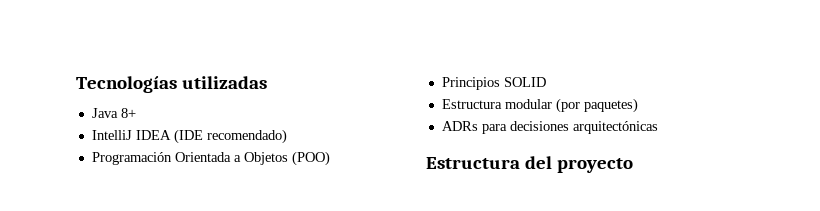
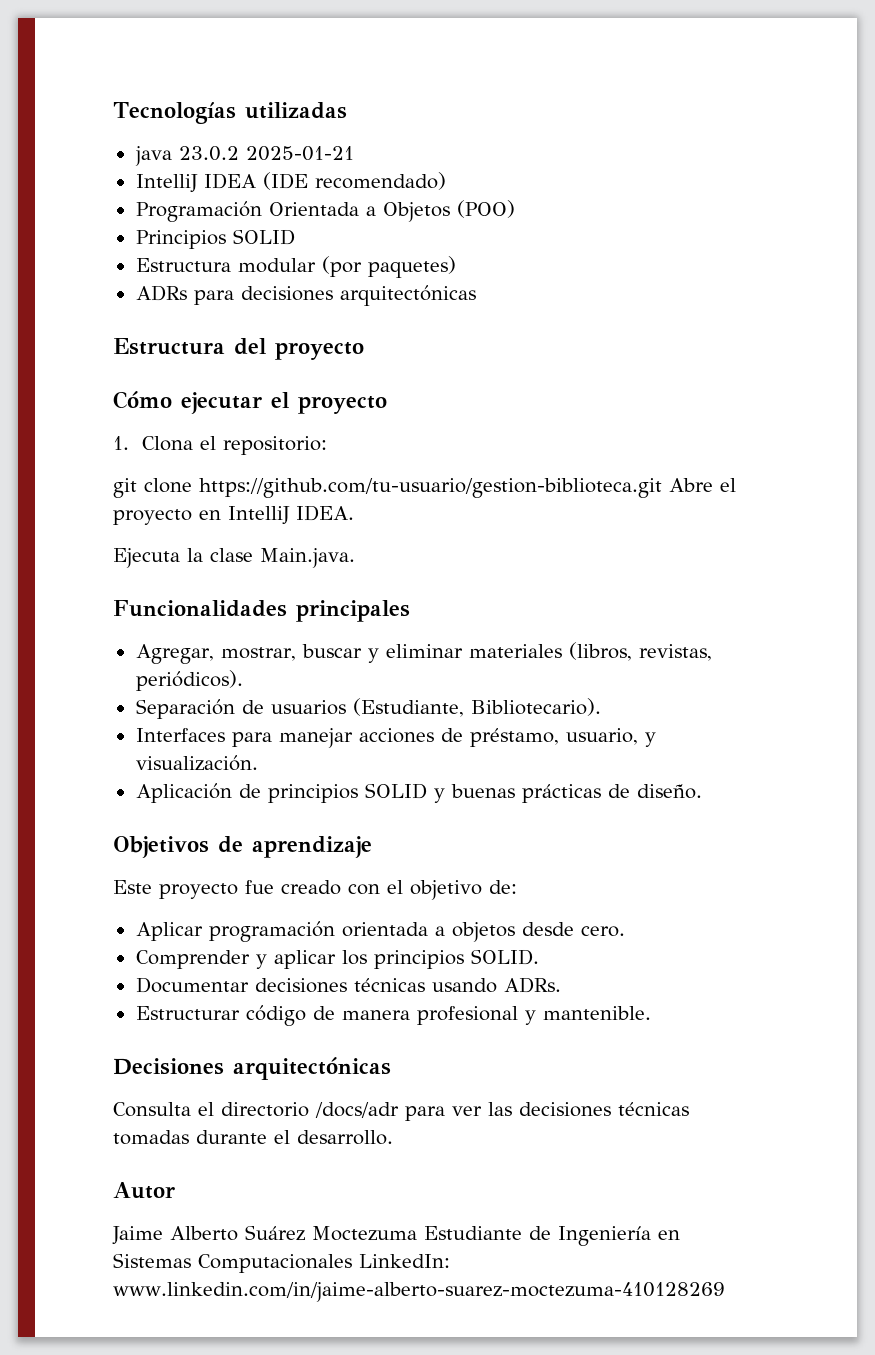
[91,108,136,118] Java 8+ -> [134,146,354,166] java 23.0.2 2025-01-21
(633, 165) none -> [113,391,387,414] [113,436,327,455] [113,478,736,498] [113,505,354,525] [113,548,355,568] [113,600,410,622] [135,642,712,664] [135,670,243,691] [135,698,601,719] [135,728,656,748] [135,755,258,771] [135,783,702,803] [113,836,372,858] [113,880,517,900] [135,921,625,942] [135,949,539,969] [135,977,561,993] [135,1005,651,1026] [113,1057,391,1080] [113,1102,689,1121] [113,1130,393,1145] [113,1182,175,1199] [112,1225,680,1246] [113,1253,450,1273] [113,1282,725,1302] // Cómo ejecutar el proyecto // 1. Clona el repositorio: // git clone https://github.com/tu-usuario/gestion-biblioteca.git Abre el proyecto en IntelliJ IDEA. // Ejecuta la clase Main.java. // Funcionalidades principales // Agregar, mostrar, buscar y eliminar materiales (libros, revistas, periódicos). // Separación de usuarios (Estudiante, Bibliotecario). // Interfaces para manejar acciones de préstamo, usuario, y visualización. // Aplicación de principios SOLID y buenas prácticas de diseño. // Objetivos de aprendizaje // Este proyecto fue creado con el objetivo de: // Aplicar programación orientada a objetos desde cero. // Comprender y aplicar los principios SOLID. // Documentar decisiones técnicas usando ADRs. // Estructurar código de manera profesional y mantenible. // Decisiones arquitectónicas // Consulta el directorio /docs/adr para ver las decisiones técnicas tomadas durante el desarrollo. // Autor // Jaime Alberto Suárez Moctezuma Estudiante de Ingeniería en Sistemas Computacionales LinkedIn: www.linkedin.com/in/jaime-alberto-suarez-moctezuma-410128269

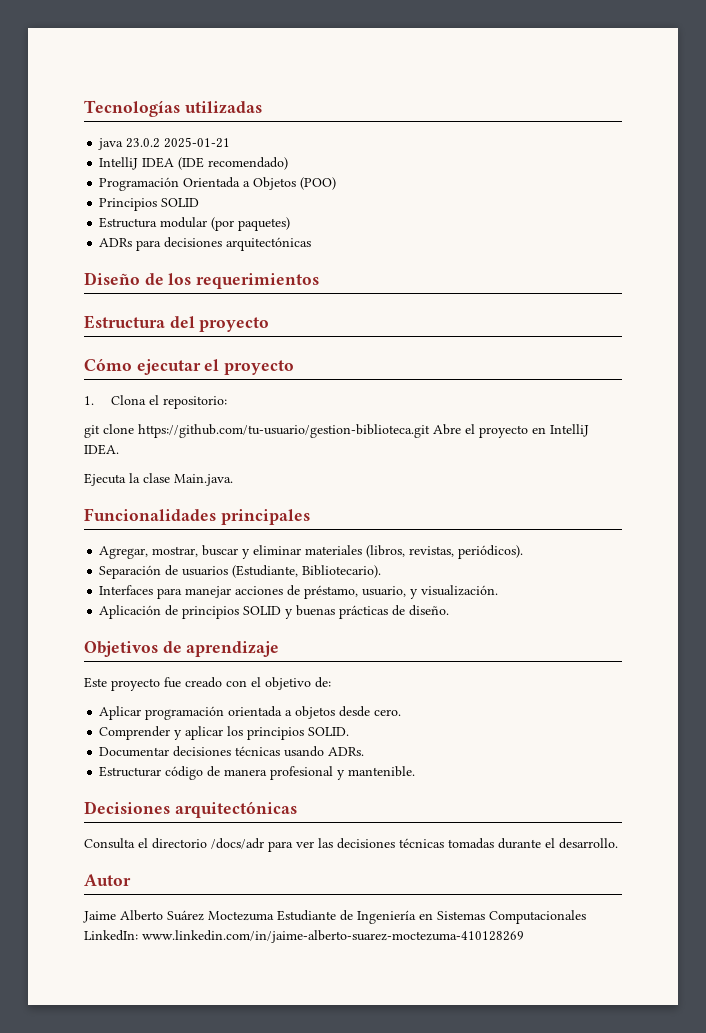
(476, 295) none -> [84,272,320,289] // Diseño de los requerimientos

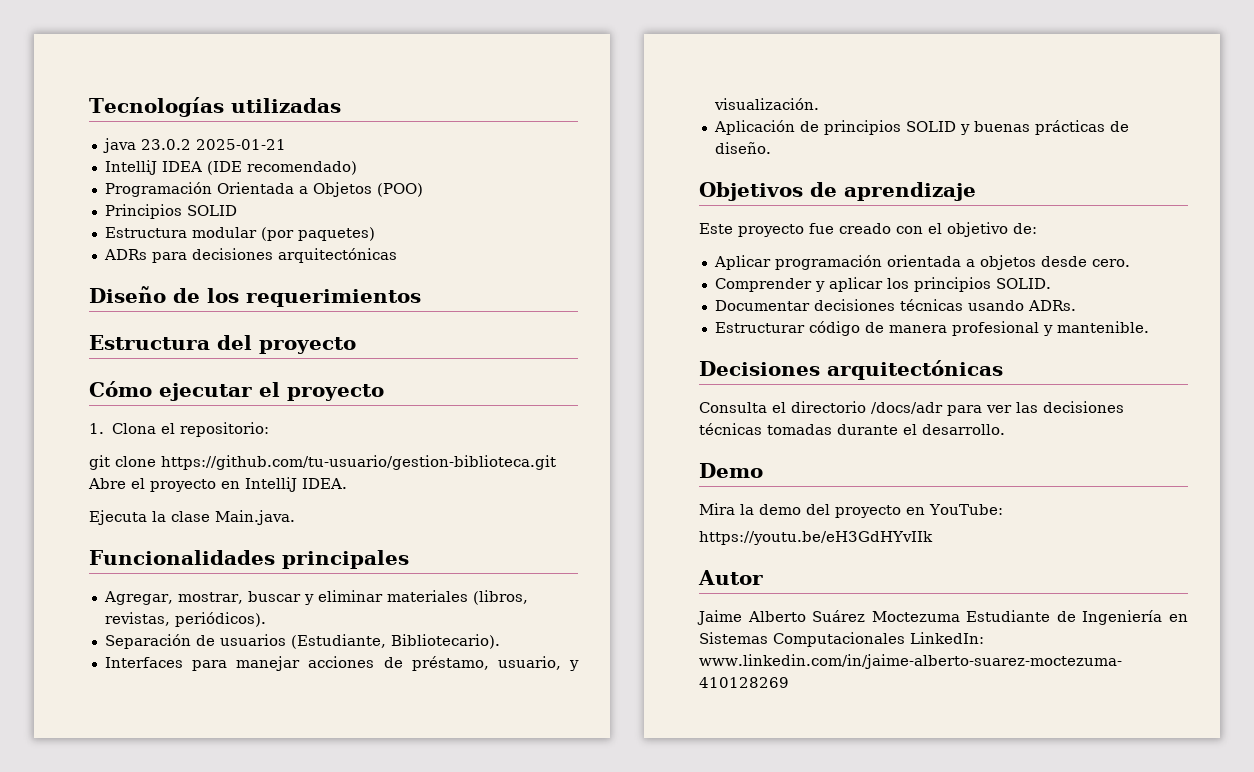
(618, 843) none -> [699,463,763,478] [699,503,1003,518] [699,531,933,545] // Demo // Mira la demo del proyecto en YouTube: // https://youtu.be/eH3GdHYvIIk

